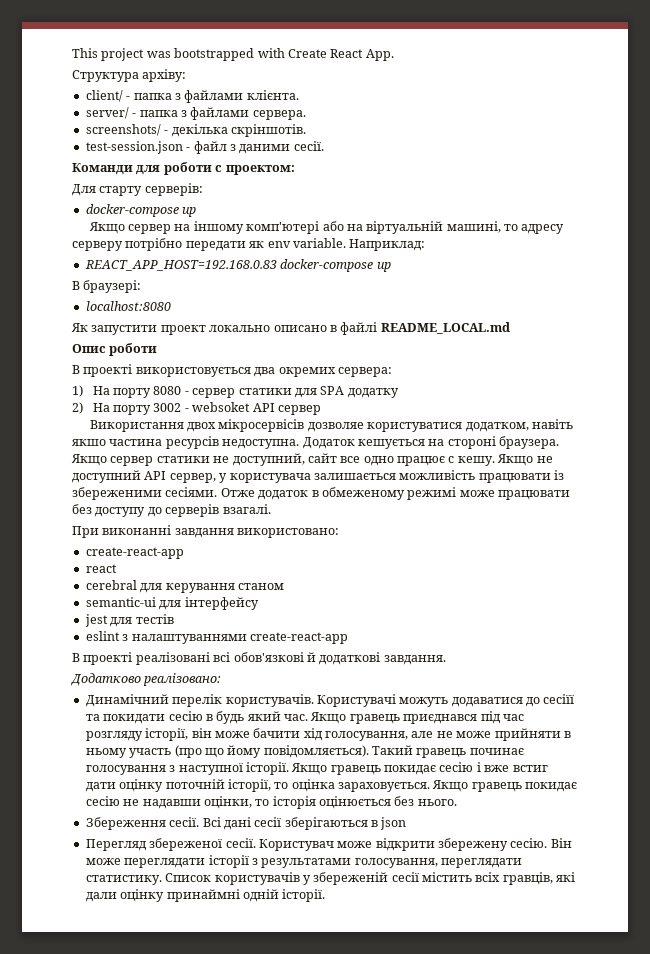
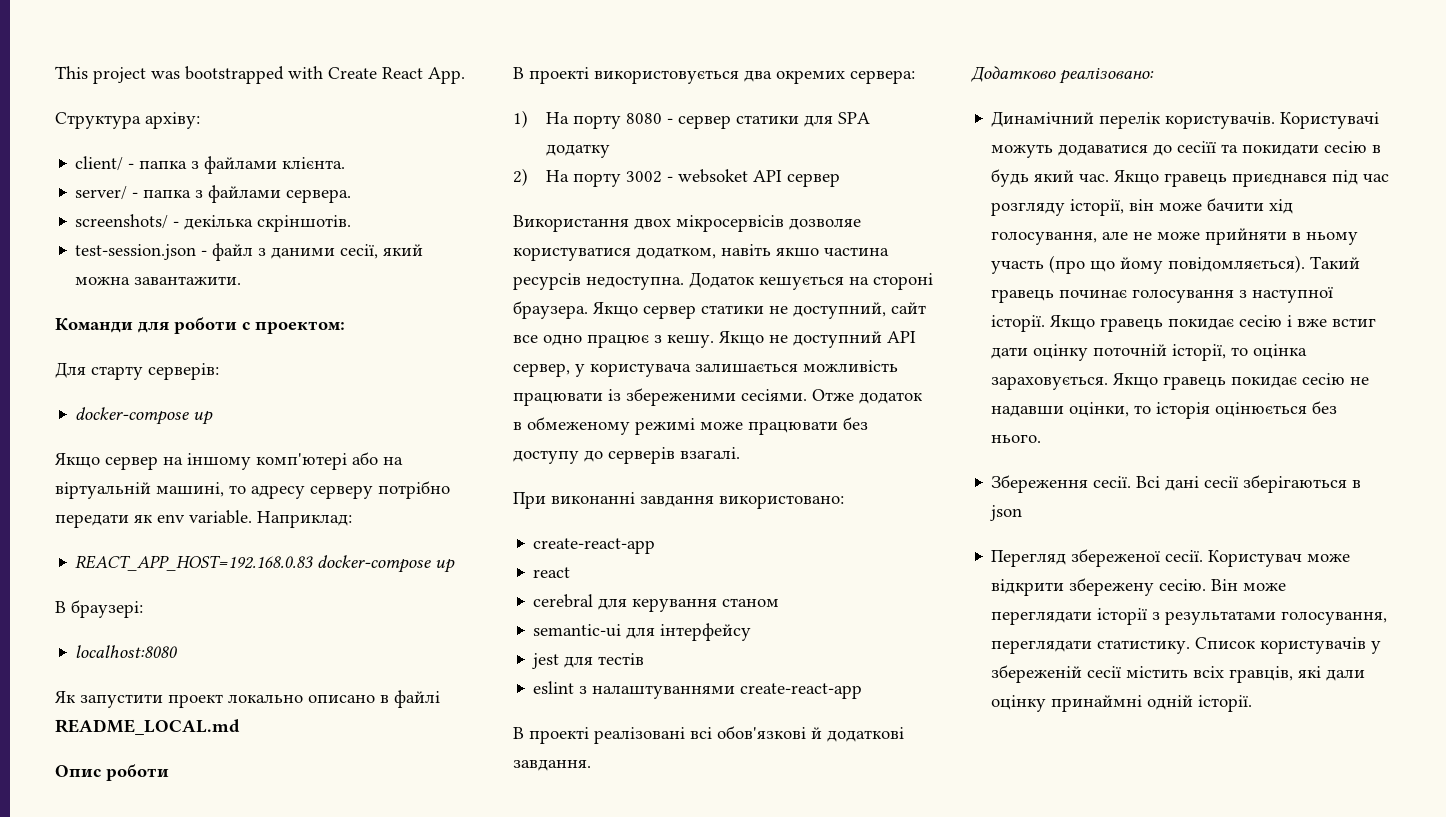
[293,141,324,151] сесії. -> [340,244,424,259] [75,276,242,285] сесії, який можна завантажити.
[448,456,455,463] с -> [654,335,662,343] з

